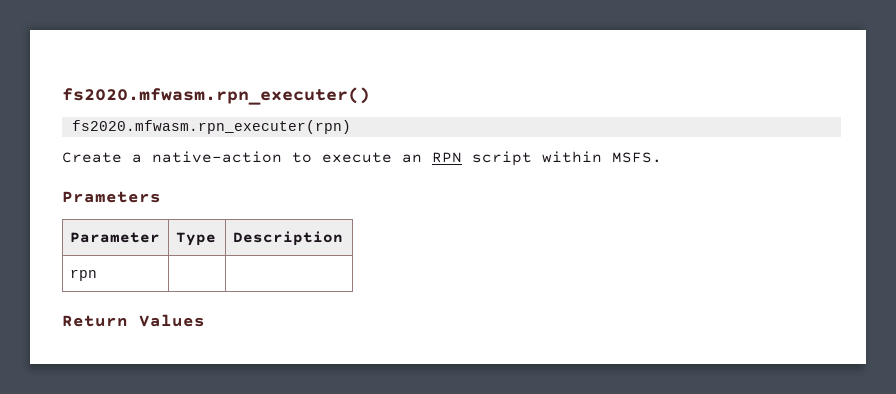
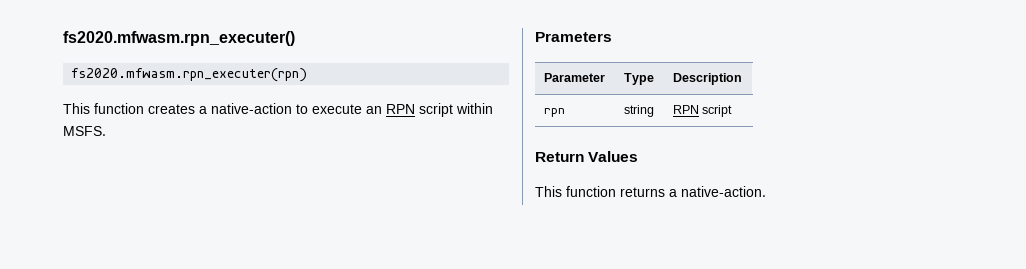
[62,152,122,163] Create -> [63,103,195,114] This function creates
(97, 275) | -> [624,105,655,117] [673,105,733,117] string | RPN script
(205, 320) none -> [535,186,766,197] // This function returns a native-action.

